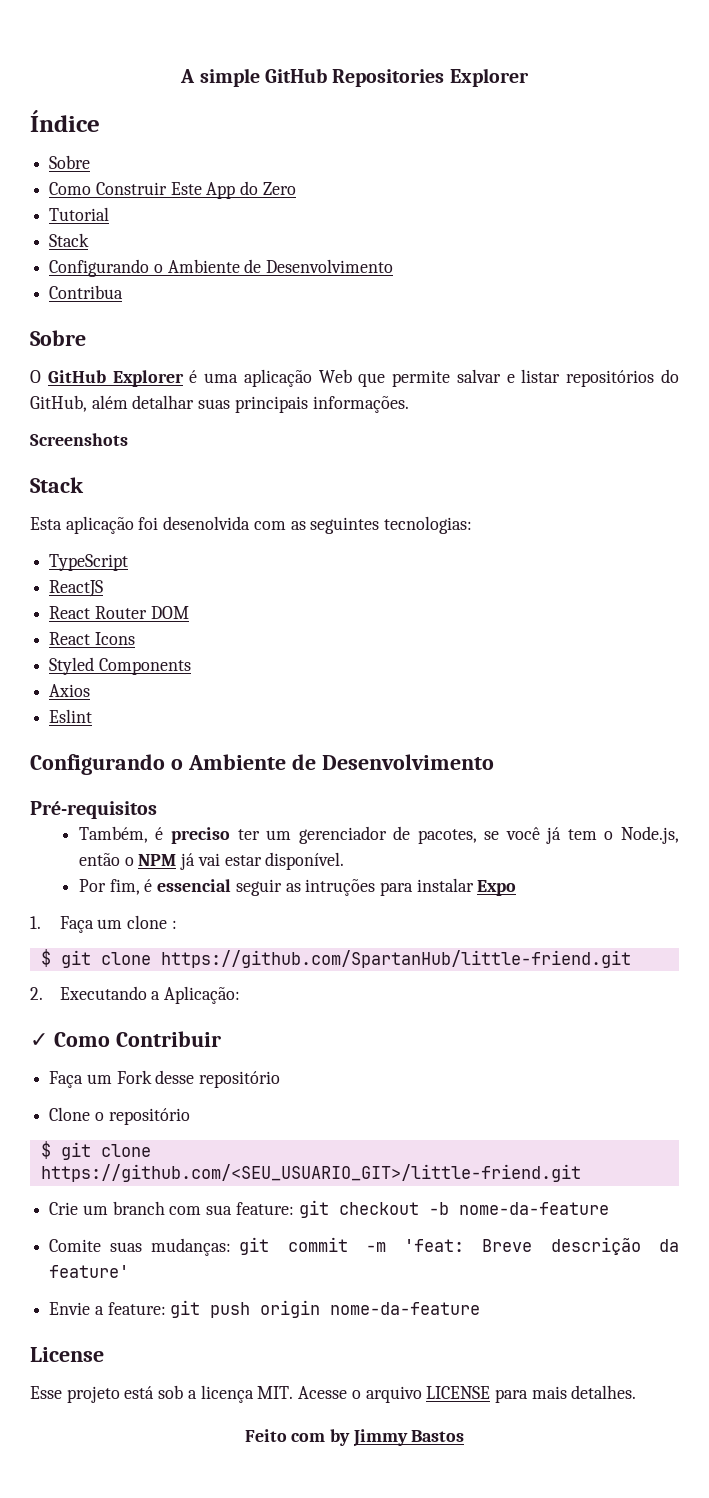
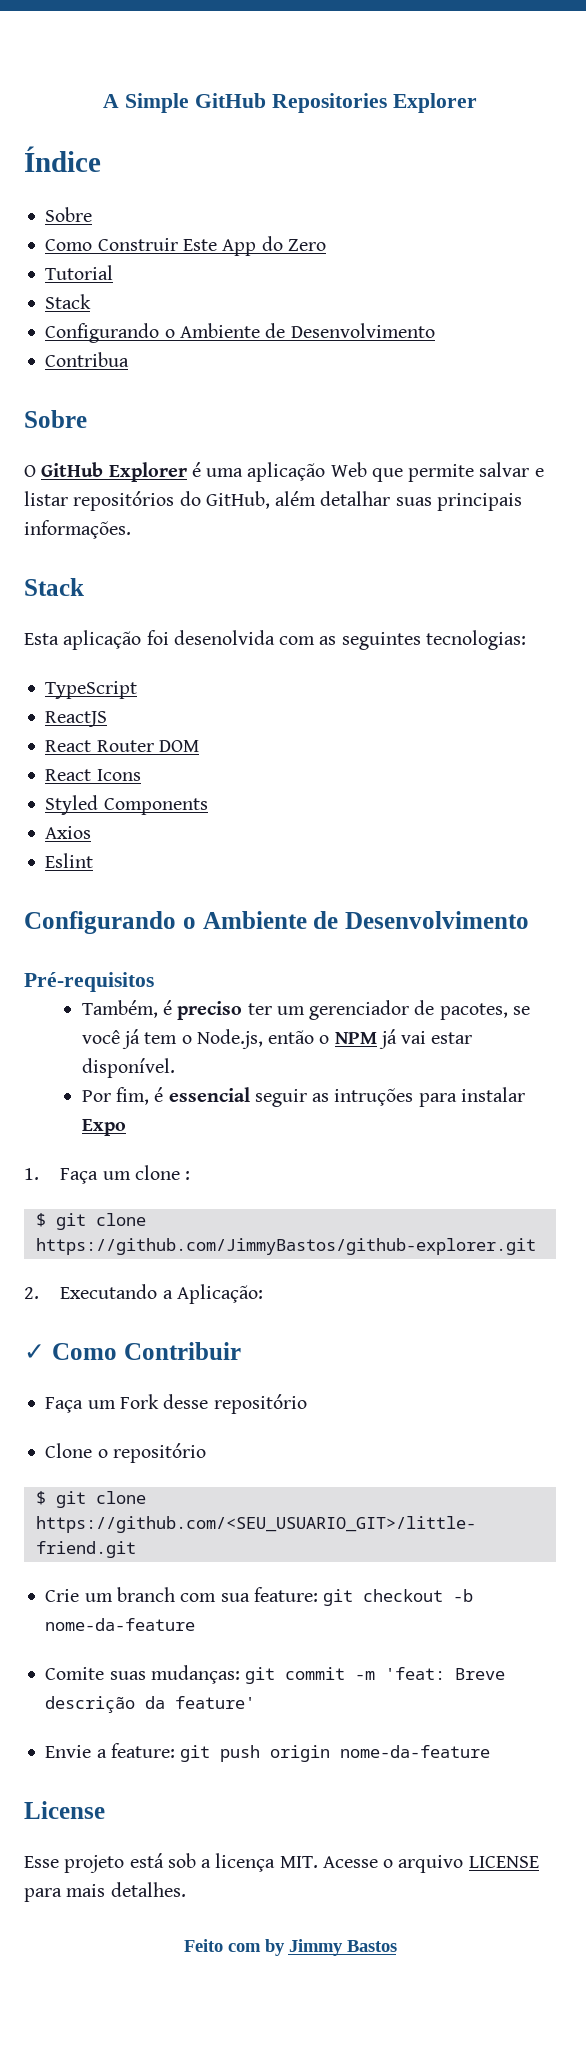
[199,68,260,87] simple -> [125,93,190,113] Simple
[30,433,128,446] // Screenshots -> (131, 529) none
[160,950,631,968] https://github.com/SpartanHub/little-friend.git -> [35,1238,536,1255] https://github.com/JimmyBastos/github-explorer.git

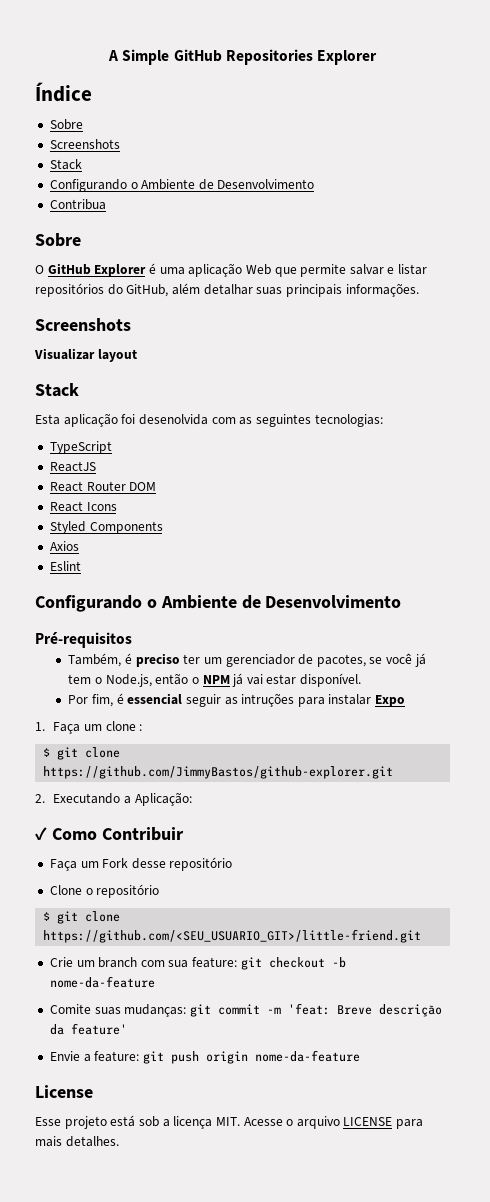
[45,236,326,256] [45,265,114,280] Como Construir Este App do Zero // Tutorial -> [49,139,120,149] Screenshots
(131, 529) none -> [35,318,131,331] [34,348,137,362] // Screenshots // Visualizar layout
[183,1939,397,1956] // Feito com by Jimmy Bastos -> (119, 1141) none

